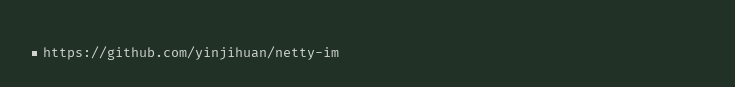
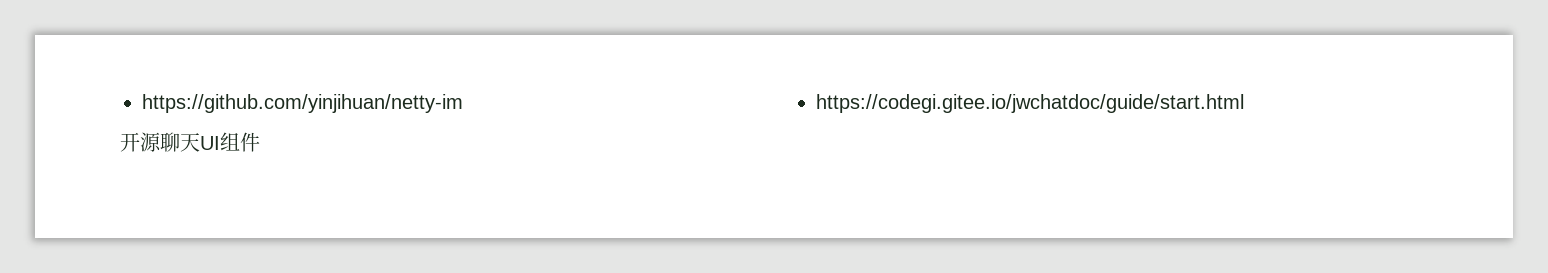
(340, 53) none -> [120,132,260,152] [816,94,1244,113] // 开源聊天UI组件 // https://codegi.gitee.io/jwchatdoc/guide/start.html

